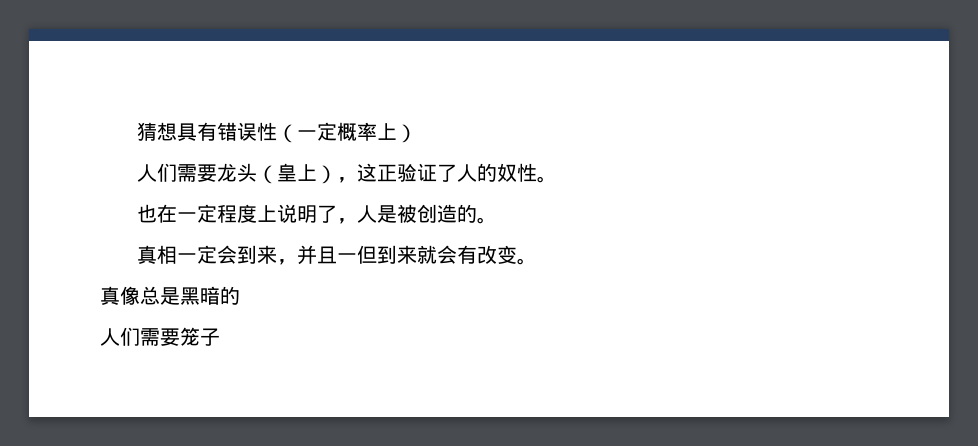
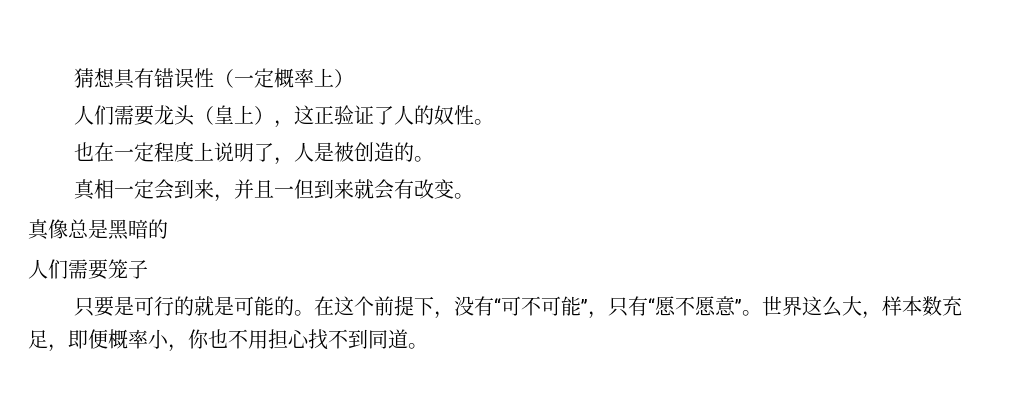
(220, 337) none -> [73,296,962,319] [28,329,428,352] // 只要是可行的就是可能的。在这个前提下，没有“可不可能”，只有“愿不愿意”。世界这么大，样本数充足，即便概率小，你也不用担心找不到同道。

